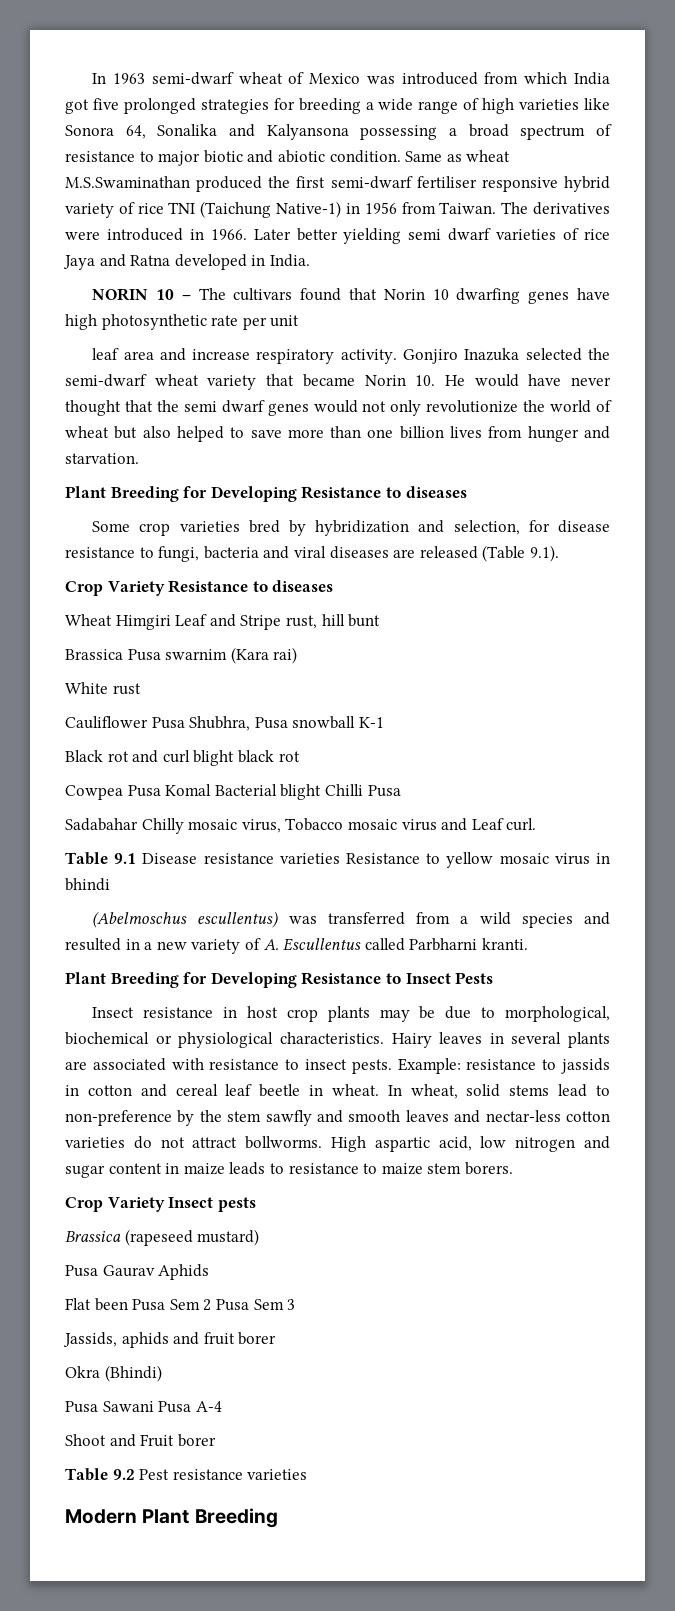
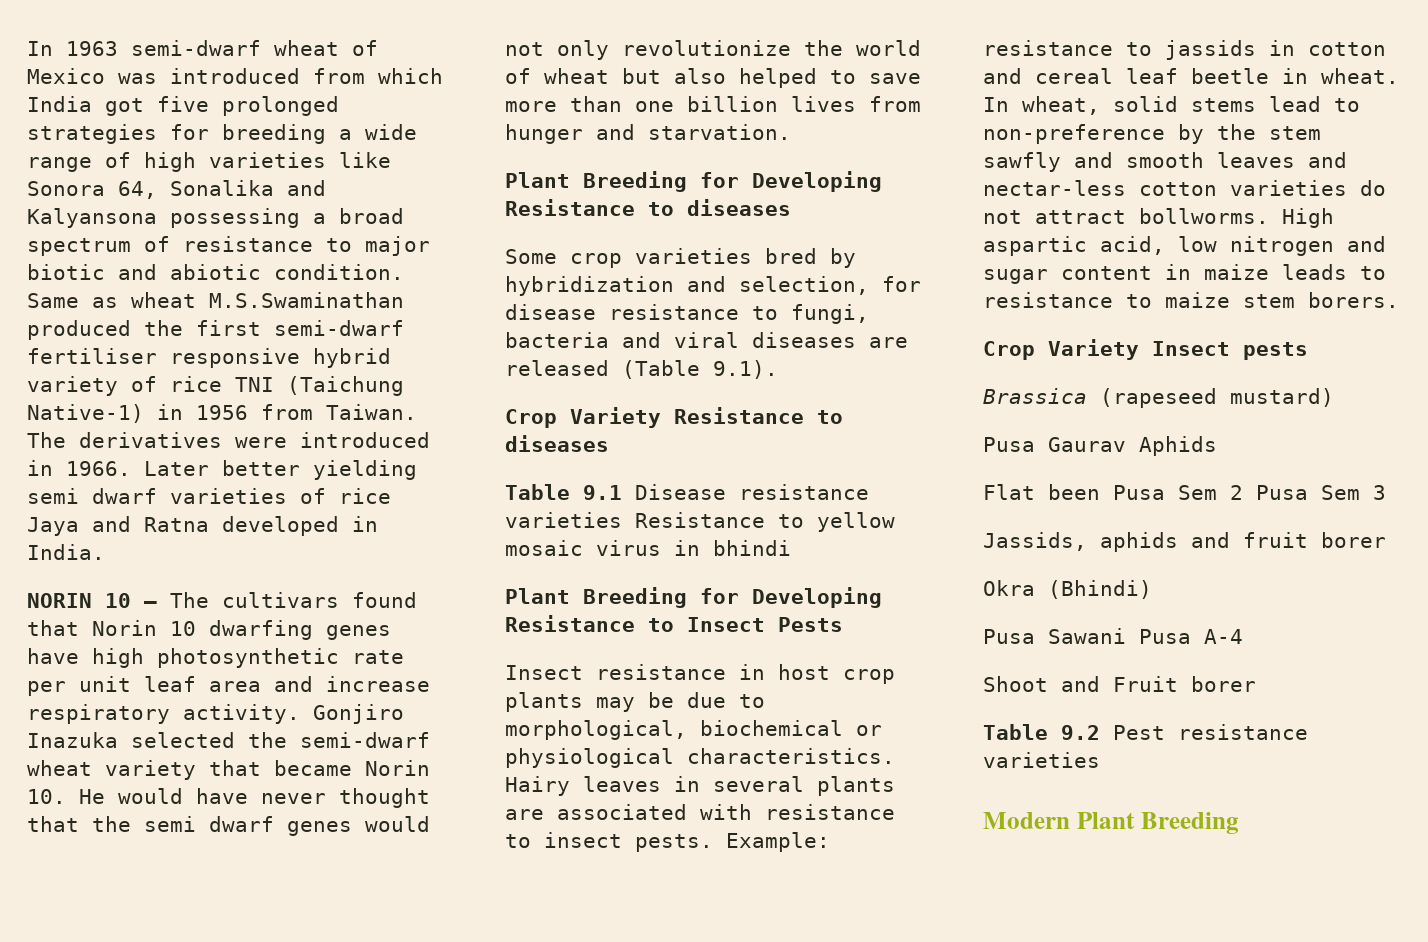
(300, 321) // -> (131, 684) none
[65,614,381,630] [65,647,298,664] [65,682,141,695] [65,716,384,731] [65,750,300,766] [65,784,401,800] [65,818,537,834] // Wheat Himgiri Leaf and Stripe rust, hill bunt // Brassica Pusa swarnim (Kara rai) // White rust // Cauliflower Pusa Shubhra, Pusa snowball K-1 // Black rot and curl blight black rot // Cowpea Pusa Komal Bacterial blight Chilli Pusa // Sadabahar Chilly mosaic virus, Tobacco mosaic virus and Leaf curl. -> (609, 443) none
[92,911,610,928] [65,938,528,954] // (Abelmoschus escullentus) was transferred from a wild species and resulted in a new variety of A. Escullentus called Parbharni kranti. -> (791, 548) none

